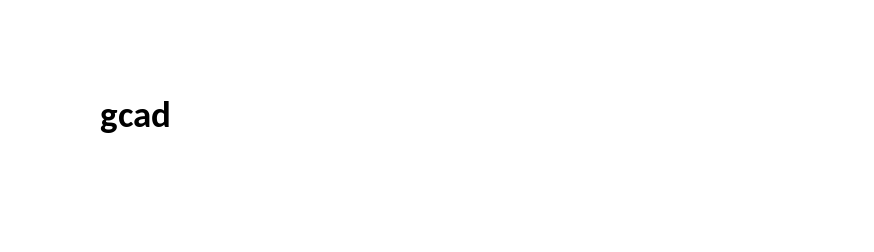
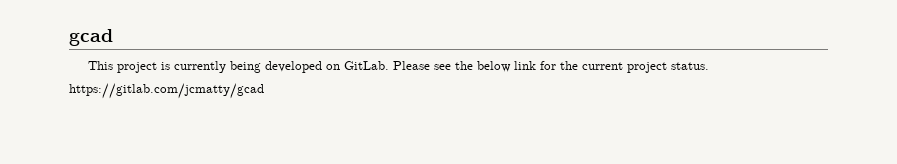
(171, 117) none -> [87,61,709,73] [69,83,264,99] // This project is currently being developed on GitLab. Please see the below link for the current project status. // https://gitlab.com/jcmatty/gcad

